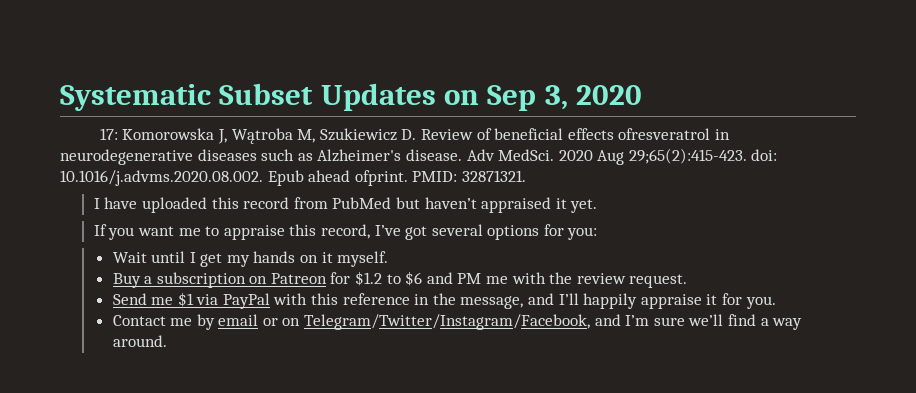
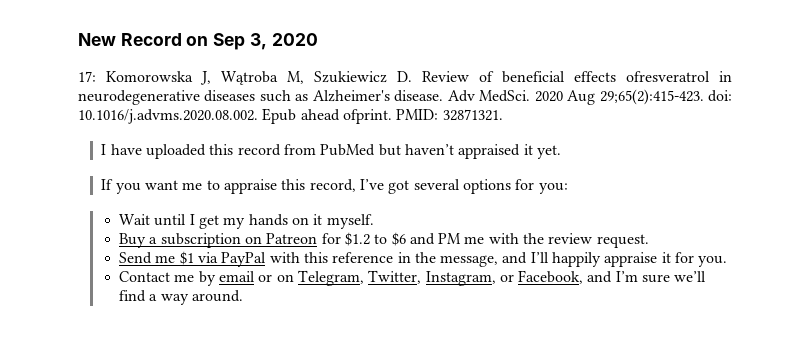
[60,83,436,111] Systematic Subset Updates -> [78,33,182,46] New Record
[304,314,591,330] Telegram/Twitter/Instagram/Facebook, -> [297,270,584,286] Telegram, Twitter, Instagram, or Facebook,

